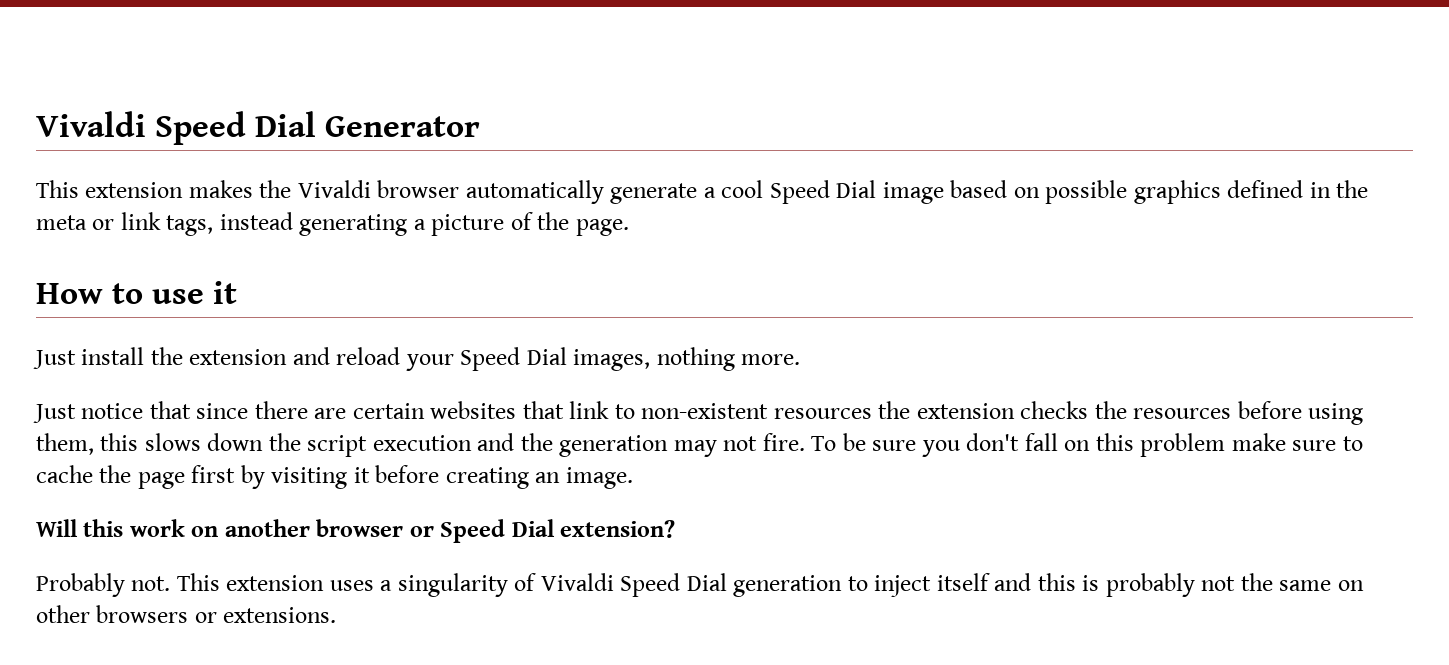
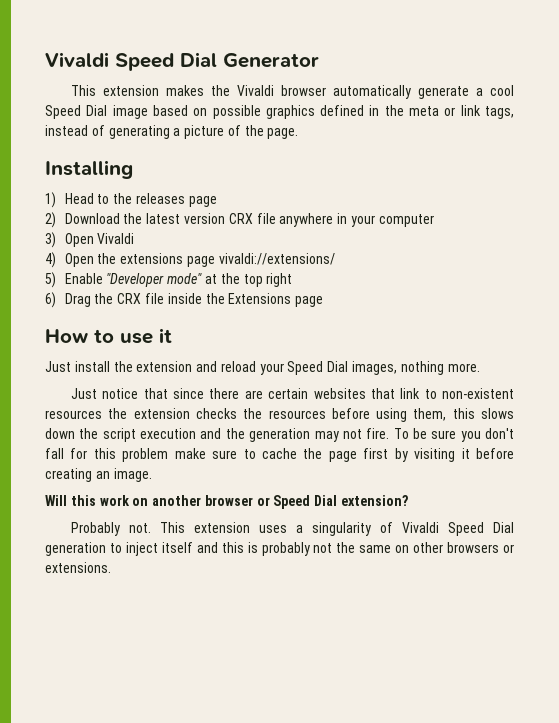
(293, 221) none -> [91,125,105,136] of
(629, 227) none -> [45,160,133,179] [45,192,217,208] [45,212,434,228] [45,232,135,248] [45,252,335,268] [45,272,293,288] [45,292,324,308] // Installing // 1) Head to the releases page // 2) Download the latest version CRX file anywhere in your computer // 3) Open Vivaldi // 4) Open the extensions page vivaldi://extensions/ // 5) Enable "Developer mode" at the top right // 6) Drag the CRX file inside the Extensions page
[1064,440,1091,451] on -> [70,448,88,459] for

